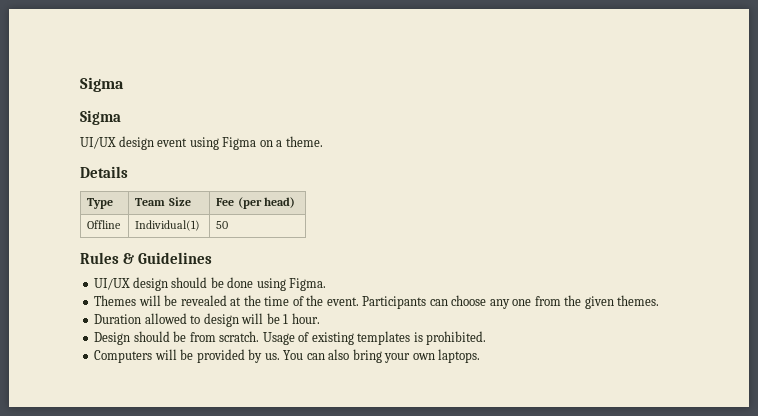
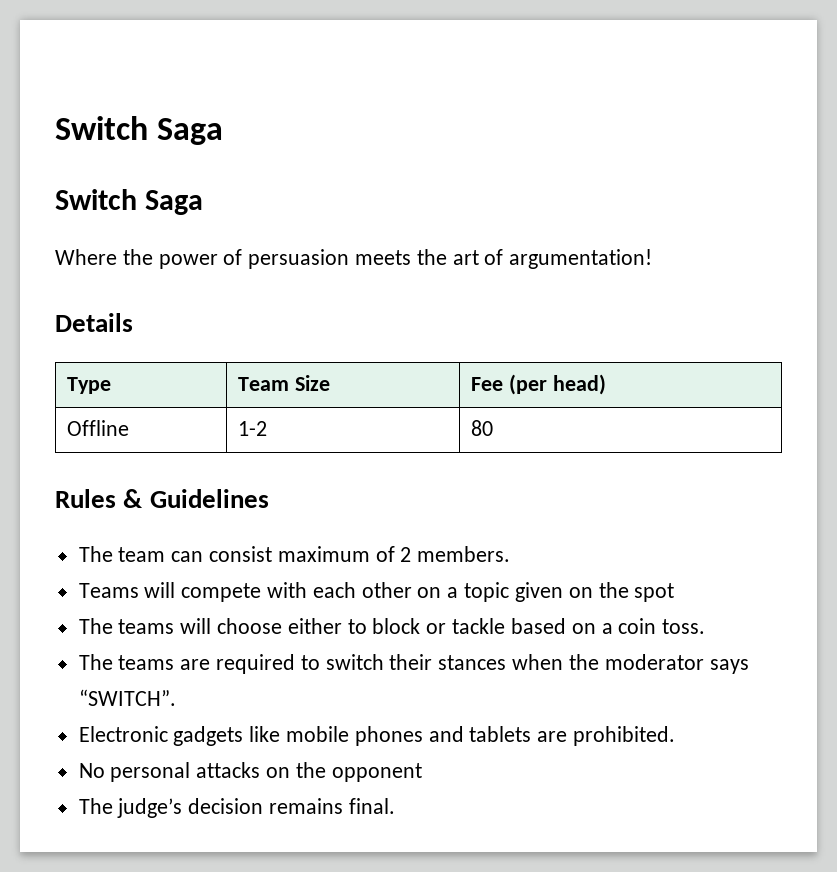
[80,77,124,92] [80,110,121,125] [80,136,323,150] Sigma // Sigma // UI/UX design event using Figma on a theme. -> [55,116,224,145] [55,189,204,215] [55,249,653,269] Switch Saga // Switch Saga // Where the power of persuasion meets the art of argumentation!
[135,220,201,231] [216,221,229,229] Individual(1) | 50 -> [237,421,267,436] [470,420,493,436] 1-2 | 80
[94,277,327,291] [94,295,660,309] [94,313,320,327] [94,331,487,345] [94,349,481,363] UI/UX design should be done using Figma. // Themes will be revealed at the time of the event. Participants can choose any one from the given themes. // Duration allowed to design will be 1 hour. // Design should be from scratch. Usage of existing templates is prohibited. // Computers will be provided by us. You can also bring your own laptops. -> [78,546,511,562] [78,582,675,602] [78,618,706,634] [78,654,749,674] [78,689,176,706] [78,726,676,746] [78,762,422,782] [78,798,395,818] The team can consist maximum of 2 members. // Teams will compete with each other on a topic given on the spot // The teams will choose either to block or tackle based on a coin toss. // The teams are required to switch their stances when the moderator says “SWITCH”. // Electronic gadgets like mobile phones and tablets are prohibited. // No personal attacks on the opponent // The judge’s decision remains final.

